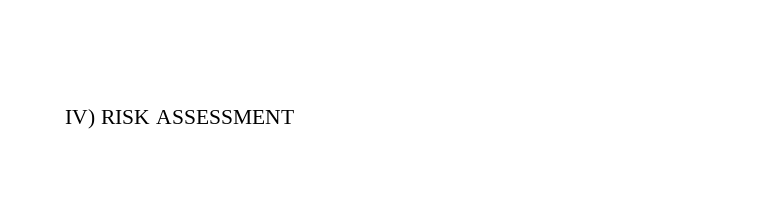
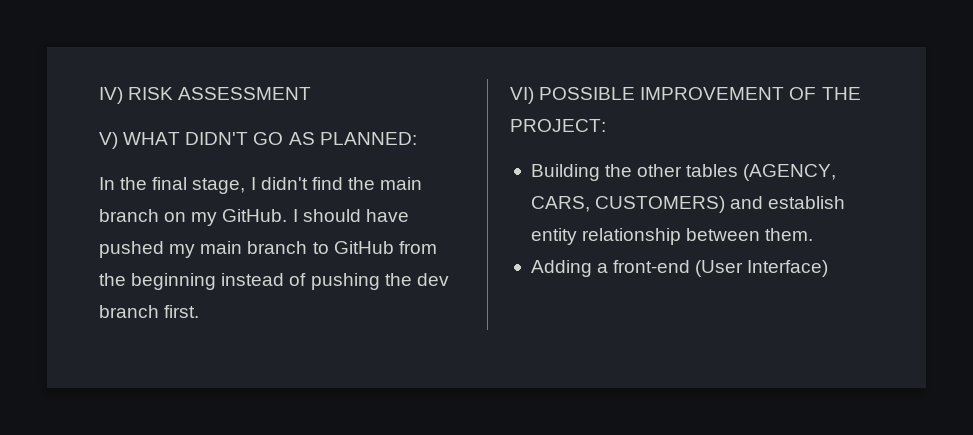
(294, 117) none -> [99,132,417,149] [99,177,423,194] [99,209,409,226] [99,241,437,258] [99,273,449,290] [99,305,200,318] [510,87,861,104] [510,119,606,132] [530,164,837,181] [530,196,846,213] [530,228,814,245] [530,260,829,277] // V) WHAT DIDN'T GO AS PLANNED: // In the final stage, I didn't find the main branch on my GitHub. I should have pushed my main branch to GitHub from the beginning instead of pushing the dev branch first. // VI) POSSIBLE IMPROVEMENT OF THE PROJECT: // Building the other tables (AGENCY, CARS, CUSTOMERS) and establish entity relationship between them. // Adding a front-end (User Interface)

